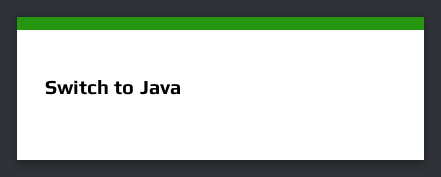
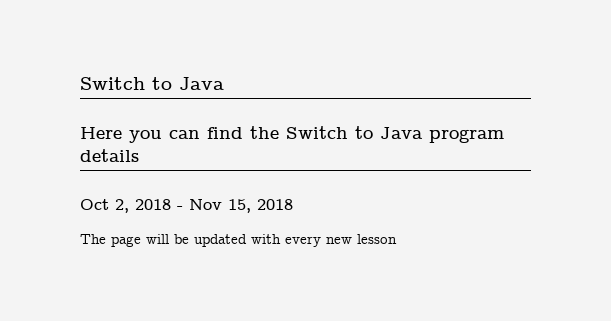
[45,80,181,95] Switch to Java -> [80,77,224,90] [80,126,504,143] [80,149,139,162] [80,199,293,213] [80,234,397,247] Switch to Java // Here you can find the Switch to Java program details // Oct 2, 2018 - Nov 15, 2018 // The page will be updated with every new lesson

